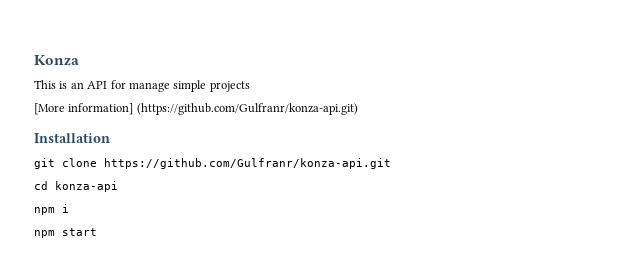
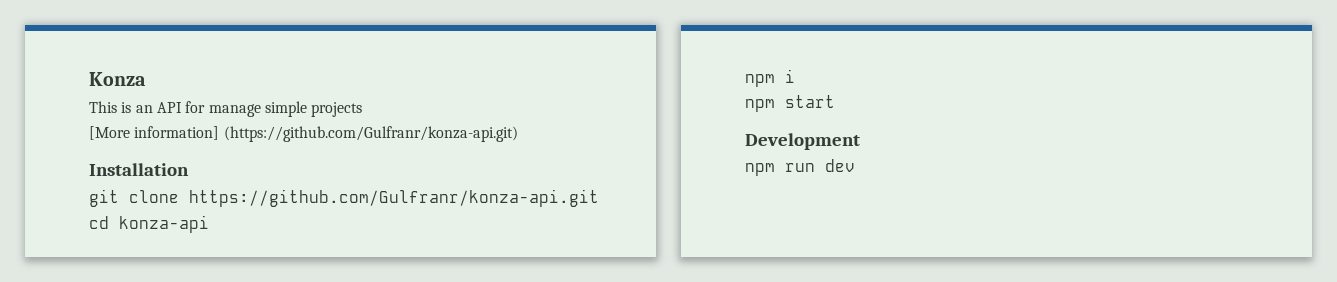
(97, 232) none -> [745,133,860,150] [745,159,855,176] // Development // npm run dev

